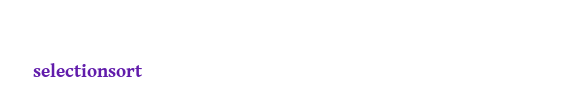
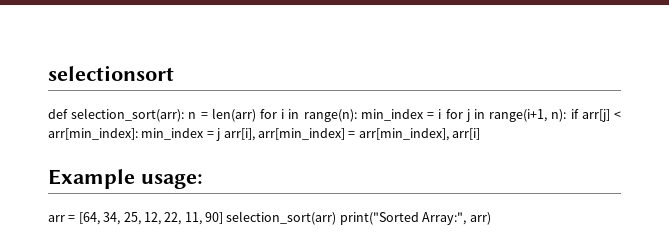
(143, 70) none -> [48,108,622,122] [48,128,480,141] [48,169,203,189] [48,211,491,225] // def selection_sort(arr): n = len(arr) for i in range(n): min_index = i for j in range(i+1, n): if arr[j] < arr[min_index]: min_index = j arr[i], arr[min_index] = arr[min_index], arr[i] // Example usage: // arr = [64, 34, 25, 12, 22, 11, 90] selection_sort(arr) print("Sorted Array:", arr)

